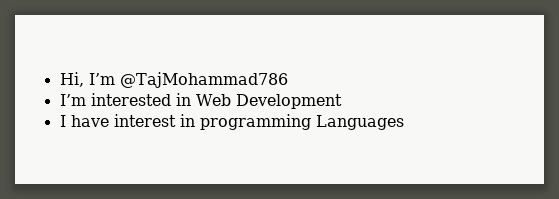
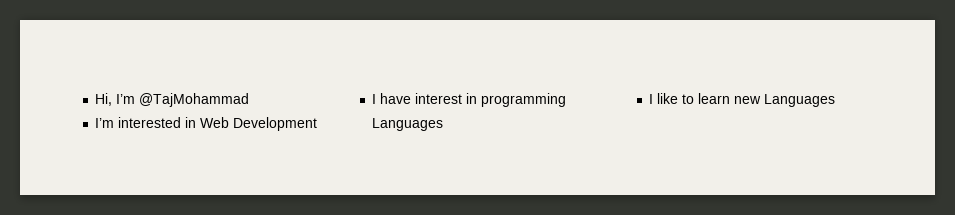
[119,72,288,88] @TajMohammad786 -> [139,93,250,107] @TajMohammad
(404, 122) none -> [649,93,836,107] // I like to learn new Languages

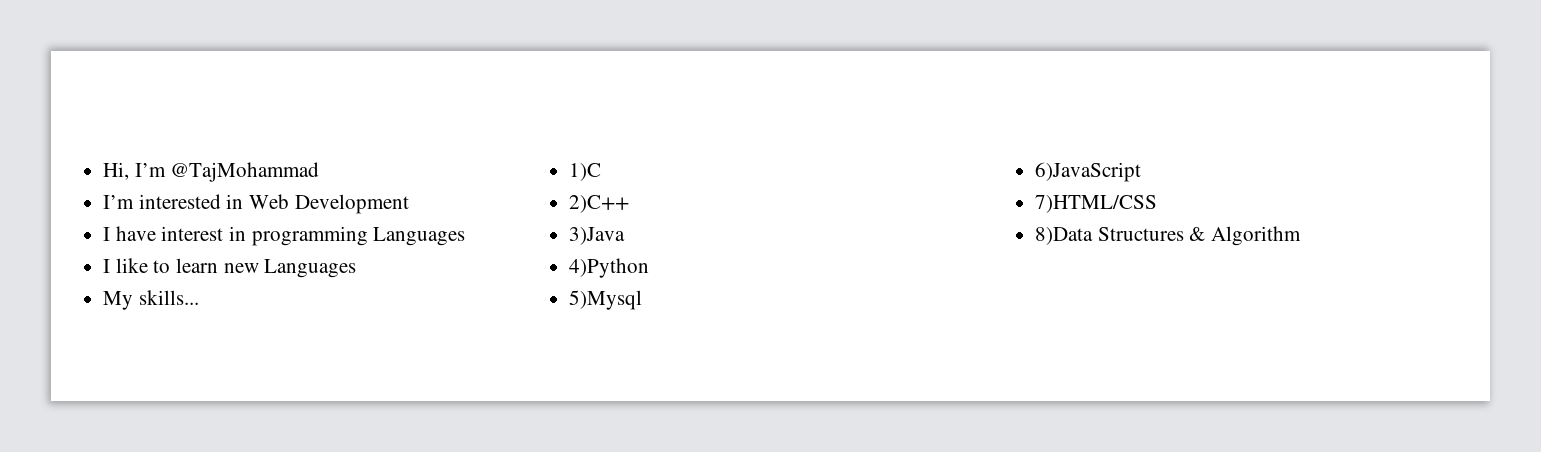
(836, 100) none -> [103,290,199,310] [569,163,602,181] [569,195,630,213] [569,227,626,245] [569,258,650,278] [569,290,643,310] [1035,162,1142,182] [1035,195,1158,213] [1035,226,1302,246] // My skills... // 1)C // 2)C++ // 3)Java // 4)Python // 5)Mysql // 6)JavaScript // 7)HTML/CSS // 8)Data Structures & Algorithm

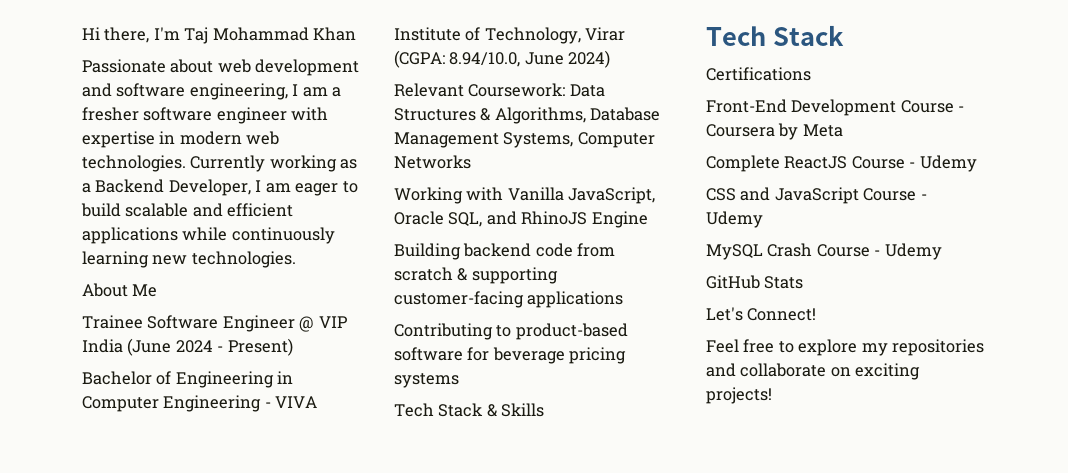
[103,162,320,182] [103,194,409,214] [103,226,466,246] [103,258,357,278] [103,290,199,310] [569,163,602,181] [569,195,630,213] [569,227,626,245] [569,258,650,278] [569,290,643,310] [1035,162,1142,182] [1035,195,1158,213] [1035,226,1302,246] Hi, I’m @TajMohammad // I’m interested in Web Development // I have interest in programming Languages // I like to learn new Languages // My skills... // 1)C // 2)C++ // 3)Java // 4)Python // 5)Mysql // 6)JavaScript // 7)HTML/CSS // 8)Data Structures & Algorithm -> [82,27,357,44] [82,59,360,76] [82,83,342,100] [82,107,329,124] [82,131,280,148] [82,155,358,172] [82,179,358,196] [81,203,294,217] [82,227,335,244] [82,251,296,268] [82,283,158,297] [82,315,347,332] [82,338,293,356] [82,371,294,388] [82,395,318,412] [394,27,626,44] [394,50,611,68] [394,83,605,97] [394,107,661,124] [394,132,655,148] [394,155,471,169] [394,187,656,204] [394,211,648,228] [394,243,616,260] [394,267,558,284] [394,291,624,308] [394,323,628,340] [394,347,627,364] [394,373,459,388] [394,403,545,417] [706,25,844,46] [706,67,811,81] [706,99,965,116] [706,123,843,140] [706,155,977,172] [706,187,927,204] [706,211,763,228] [706,243,942,260] [706,275,804,289] [706,307,817,321] [706,339,985,356] [706,363,921,380] [706,387,772,404] Hi there, I'm Taj Mohammad Khan // Passionate about web development and software engineering, I am a fresher software engineer with expertise in modern web technologies. Currently working as a Backend Developer, I am eager to build scalable and efficient applications while continuously learning new technologies. // About Me // Trainee Software Engineer @ VIP India (June 2024 - Present) // Bachelor of Engineering in Computer Engineering - VIVA Institute of Technology, Virar (CGPA: 8.94/10.0, June 2024) // Relevant Coursework: Data Structures & Algorithms, Database Management Systems, Computer Networks // Working with Vanilla JavaScript, Oracle SQL, and RhinoJS Engine // Building backend code from scratch & supporting customer-facing applications // Contributing to product-based software for beverage pricing systems // Tech Stack & Skills // Tech Stack // Certifications // Front-End Development Course - Coursera by Meta // Complete ReactJS Course - Udemy // CSS and JavaScript Course - Udemy // MySQL Crash Course - Udemy // GitHub Stats // Let's Connect! // Feel free to explore my repositories and collaborate on exciting projects!

